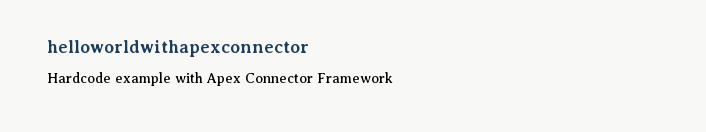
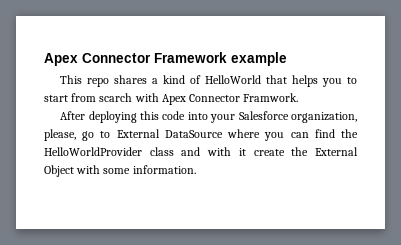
[47,40,309,57] [47,72,393,86] helloworldwithapexconnector // Hardcode example with Apex Connector Framework -> [44,52,287,66] [60,75,357,87] [44,93,299,105] [60,111,357,123] [44,129,358,141] [44,147,359,156] [44,165,196,177] Apex Connector Framework example // This repo shares a kind of HelloWorld that helps you to start from scarch with Apex Connector Framwork. // After deploying this code into your Salesforce organization, please, go to External DataSource where you can find the HelloWorldProvider class and with it create the External Object with some information.

